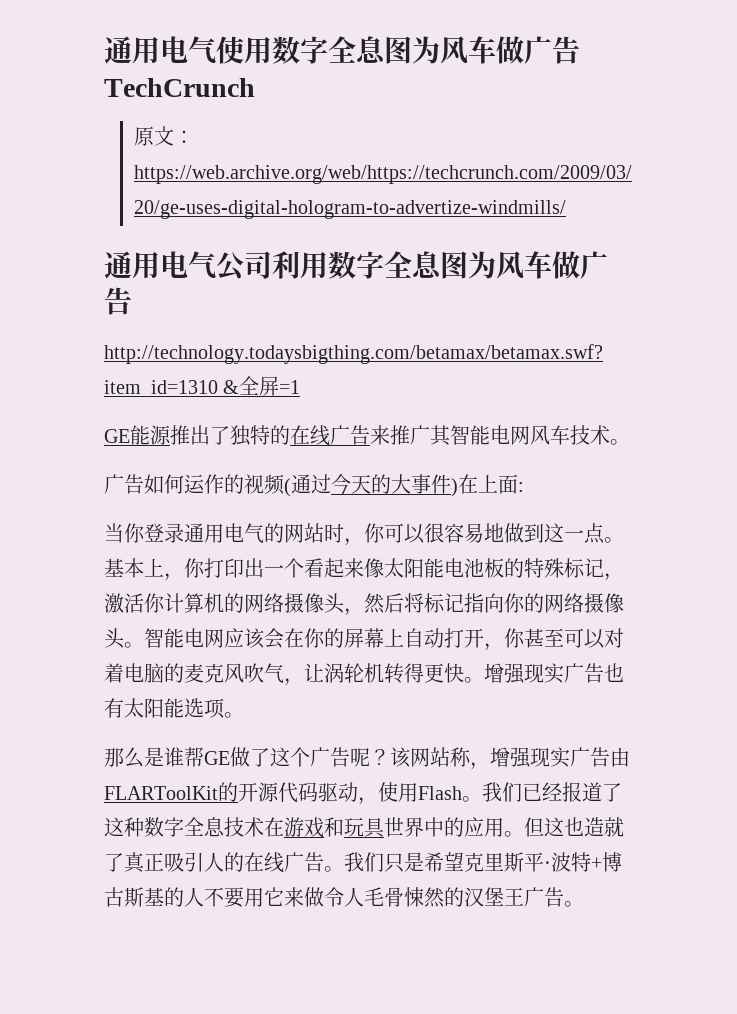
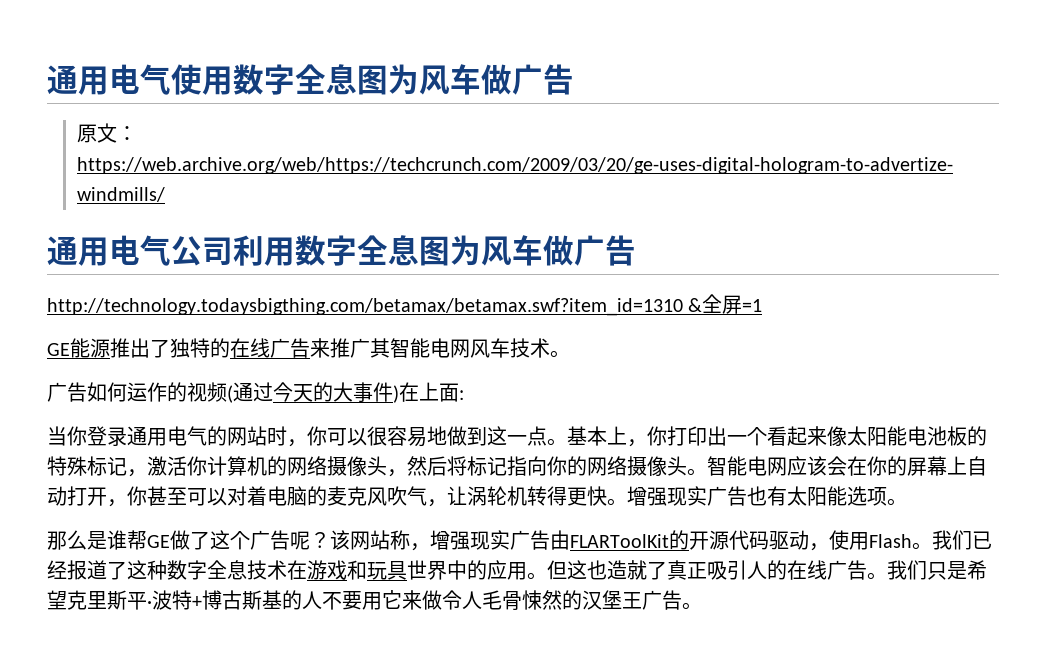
[104,78,255,97] TechCrunch -> (574, 79) none

